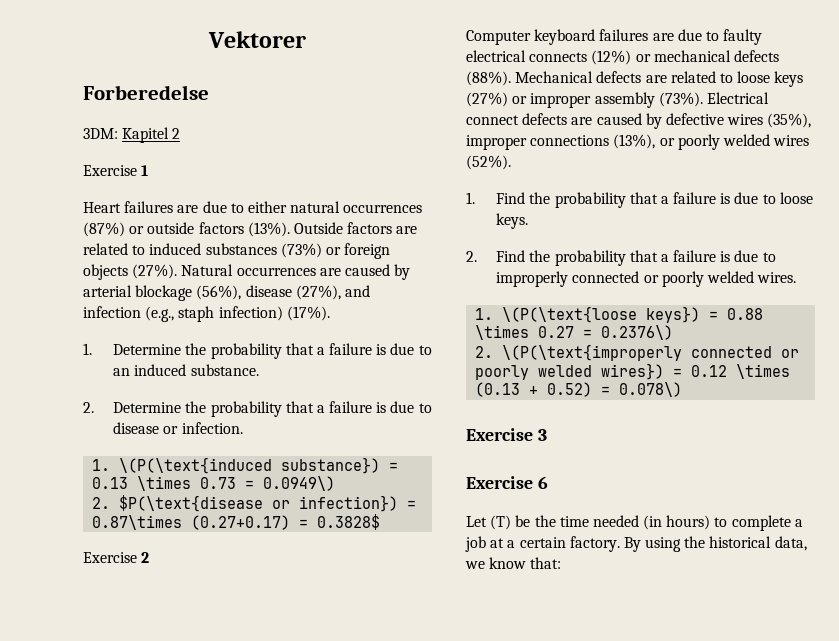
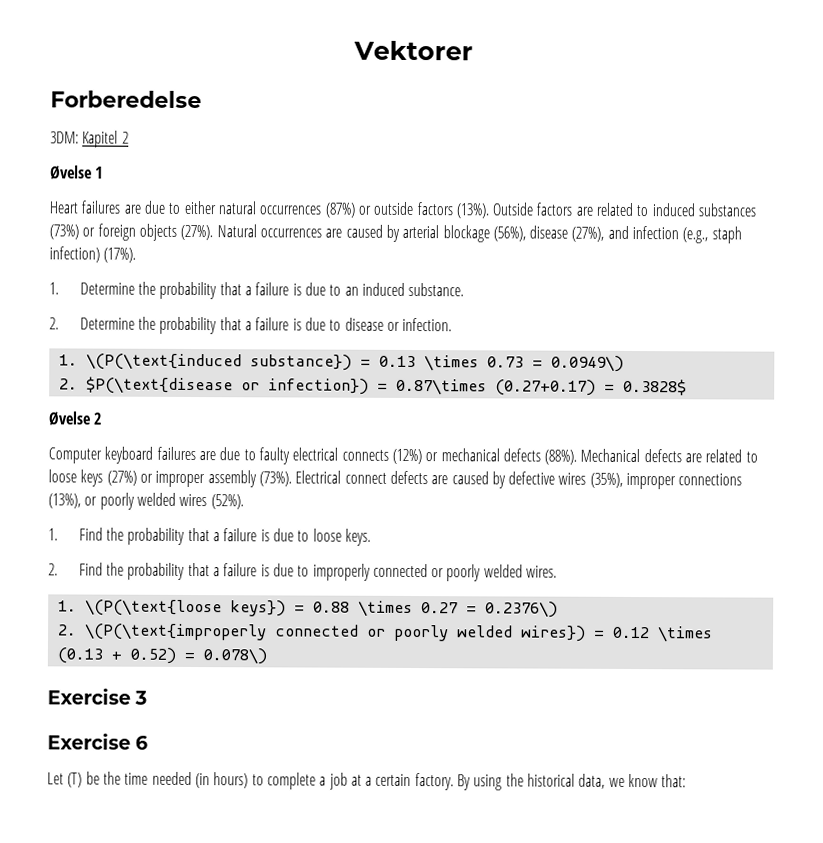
[83,165,137,176] Exercise -> [50,165,92,180] Øvelse
[83,552,137,563] Exercise -> [48,411,91,426] Øvelse

